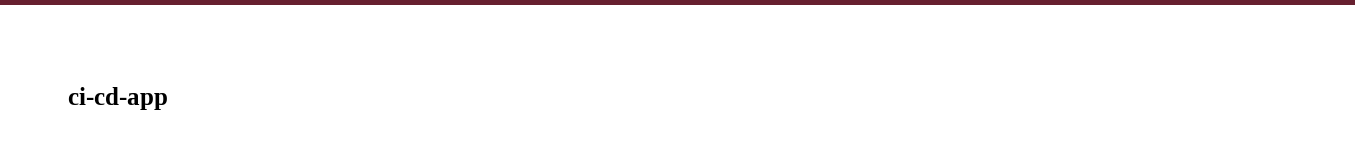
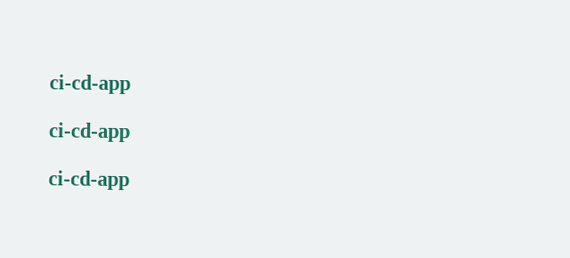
[68,87,168,110] ci-cd-app -> [49,74,131,95] [48,122,131,143] [48,170,130,191] ci-cd-app // ci-cd-app // ci-cd-app

